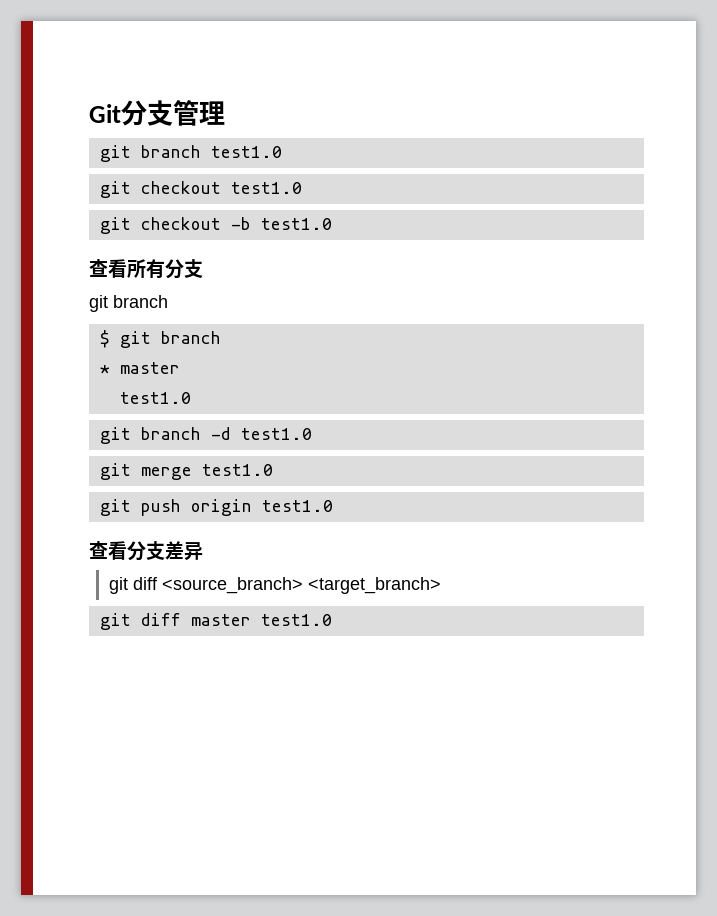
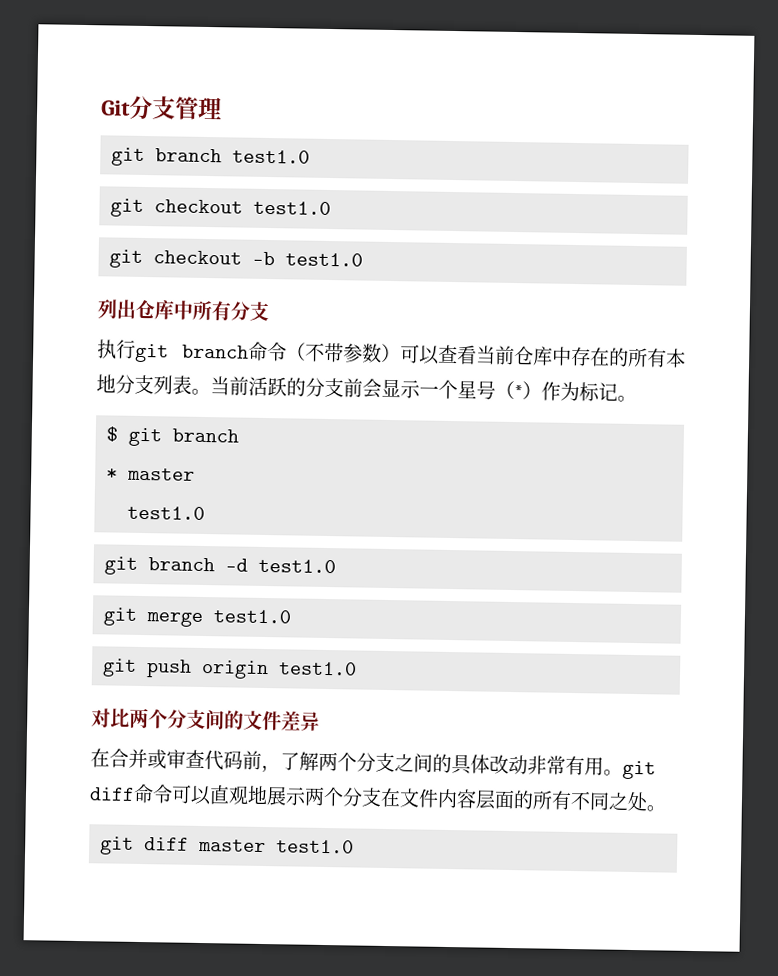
[89,259,127,278] 查看 -> [97,299,194,320] 列出仓库中
[89,295,168,312] git branch -> [97,339,686,368] [96,374,637,403] 执行git branch命令（不带参数）可以查看当前仓库中存在的所有本地分支列表。当前活跃的分支前会显示一个星号（*）作为标记。
[89,541,203,561] [108,577,441,594] 查看分支差异 // git diff <source_branch> <target_branch> -> [91,707,320,731] [90,748,656,780] [89,783,666,812] 对比两个分支间的文件差异 // 在合并或审查代码前，了解两个分支之间的具体改动非常有用。git diff命令可以直观地展示两个分支在文件内容层面的所有不同之处。

